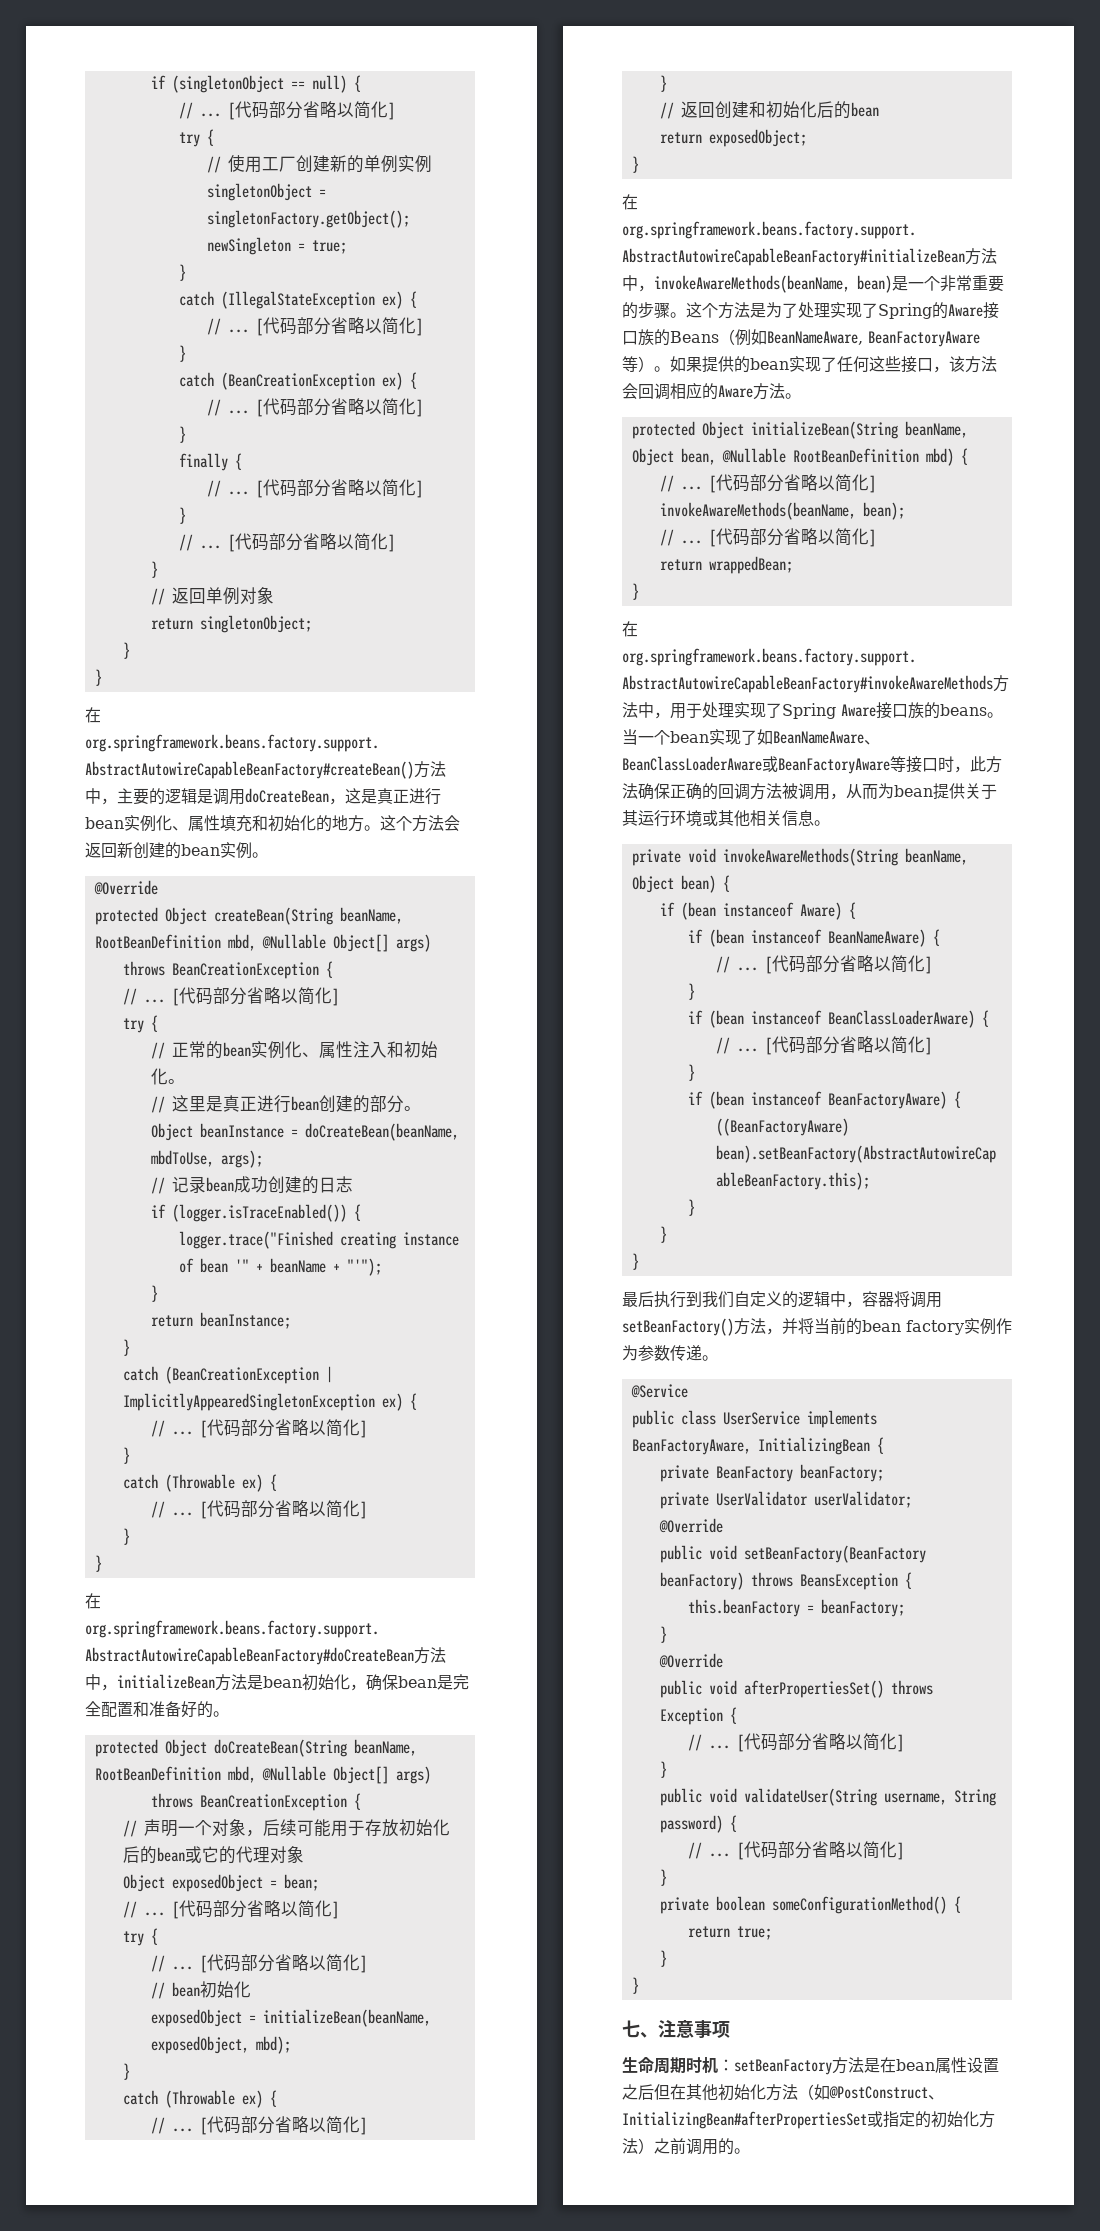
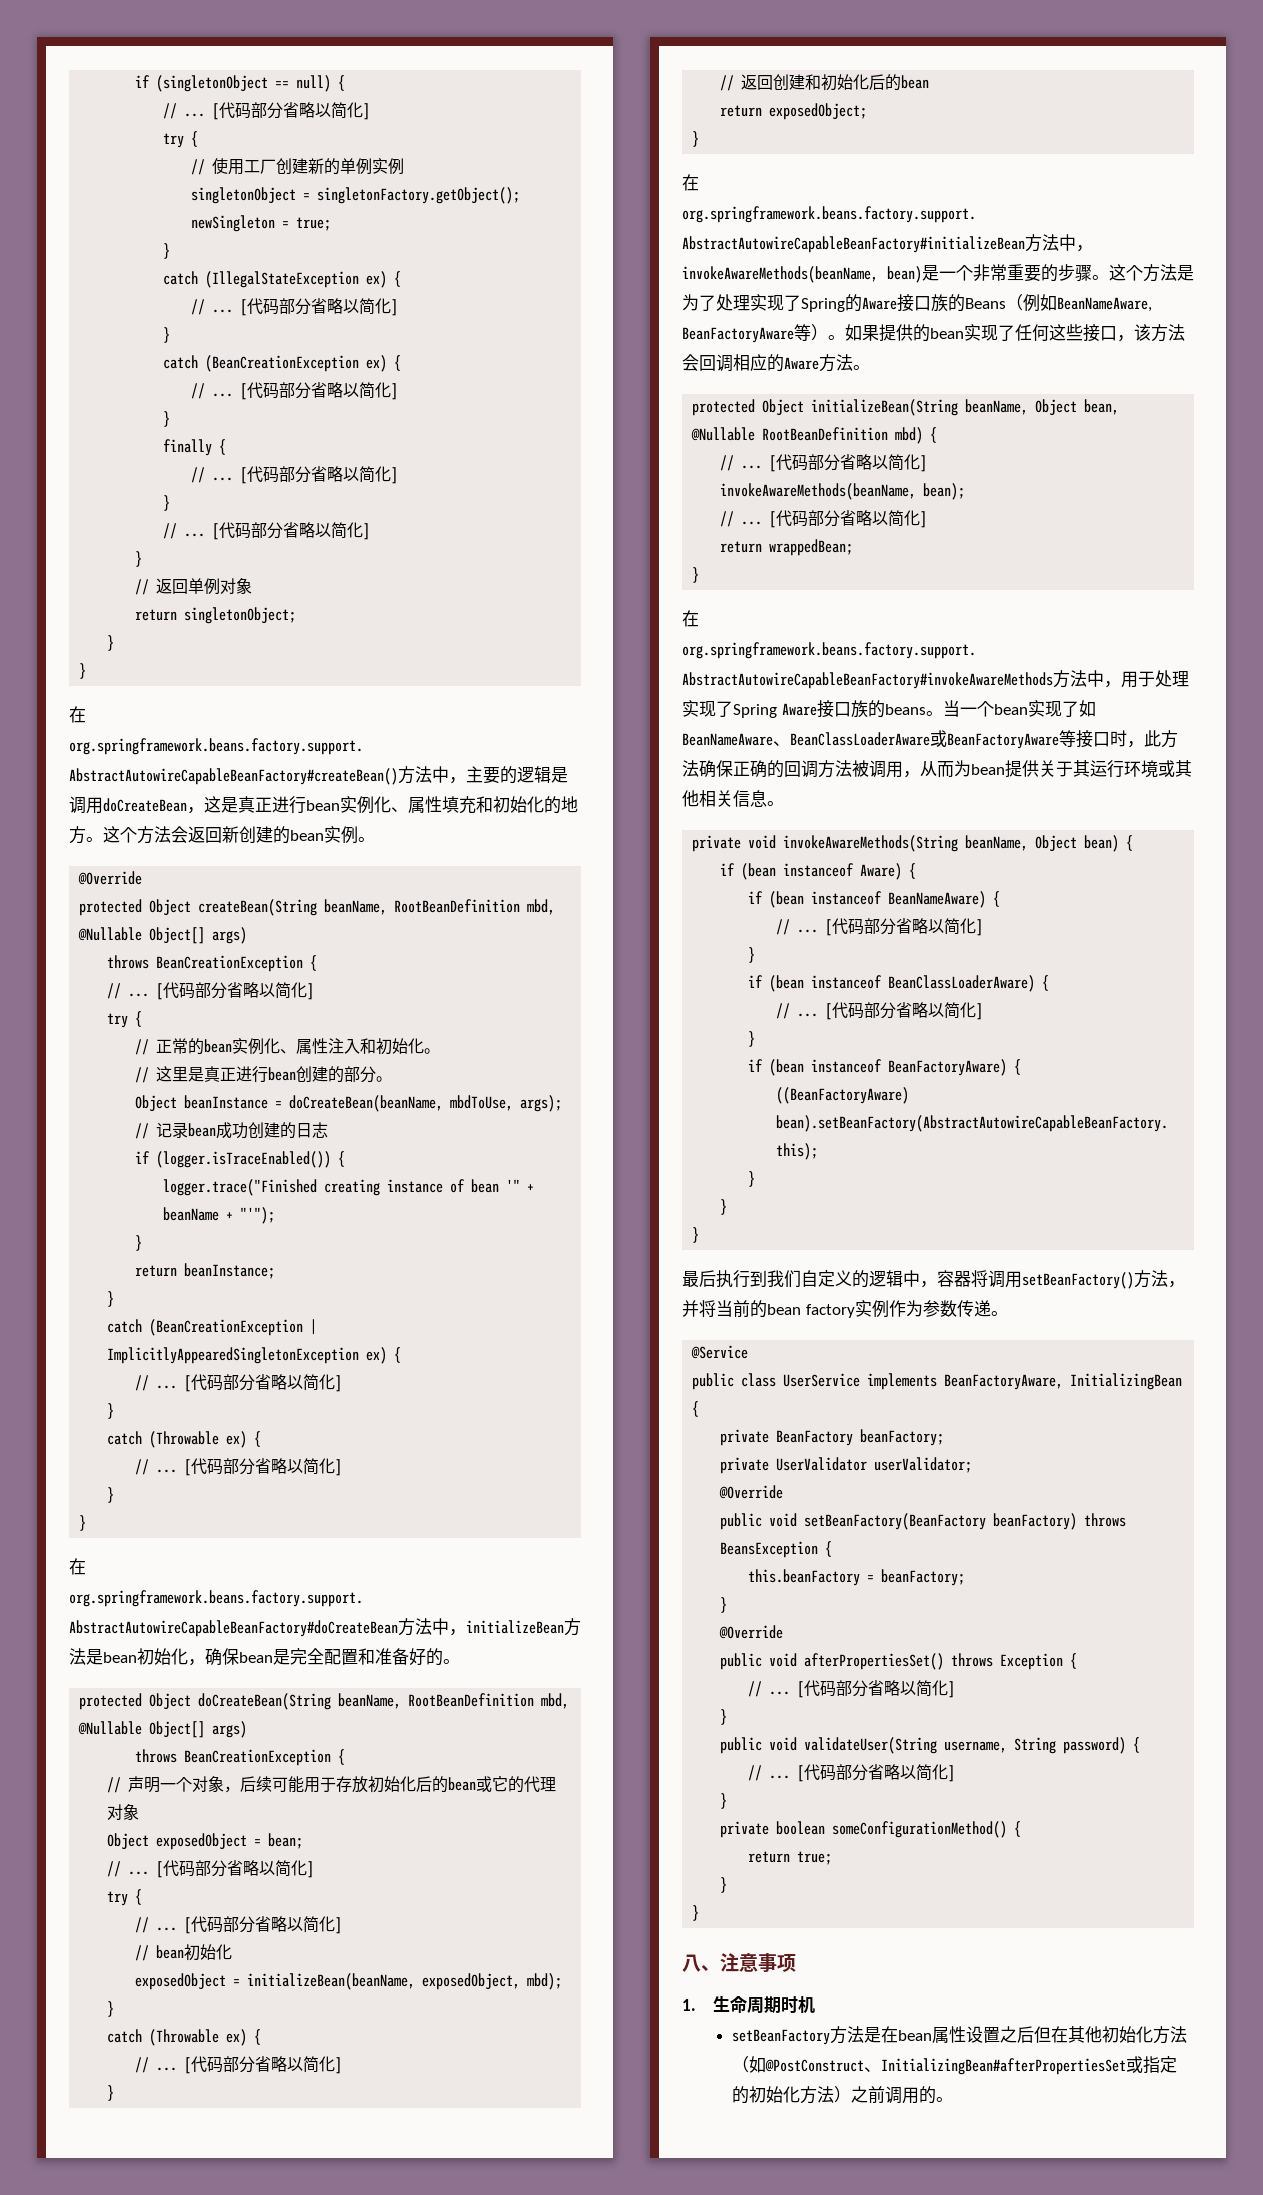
[622,2020,640,2038] 七 -> [682,1954,701,1972] 八
(730, 2029) none -> [682,1999,696,2011] 1.
[718,2059,734,2071] ： -> (816, 2005) //

